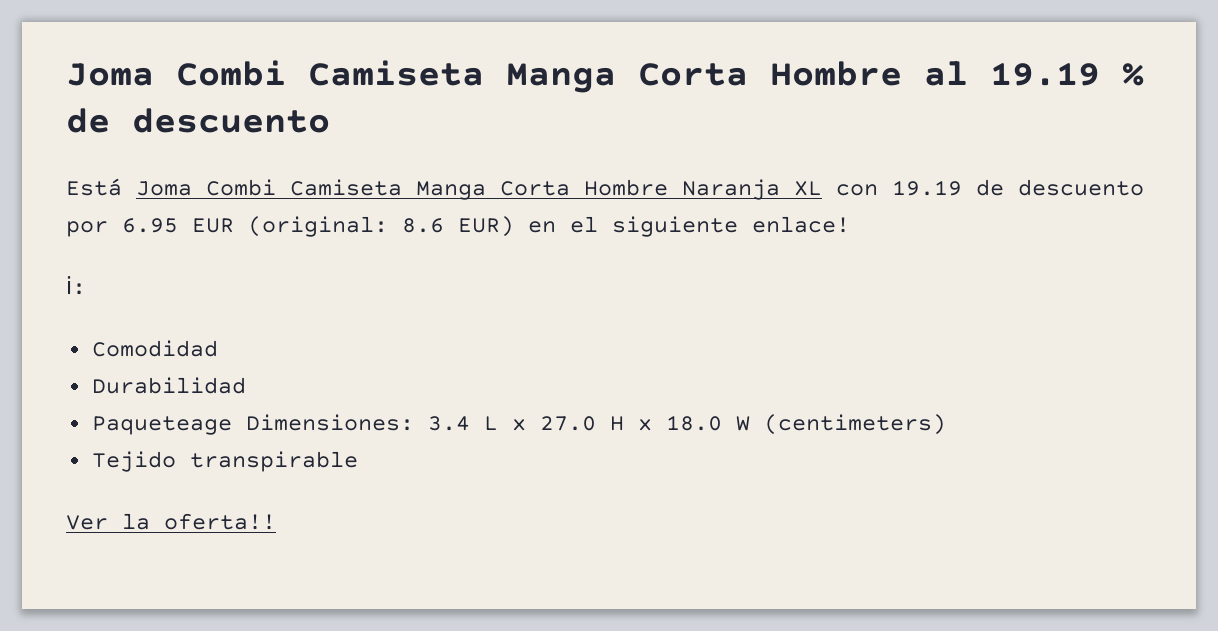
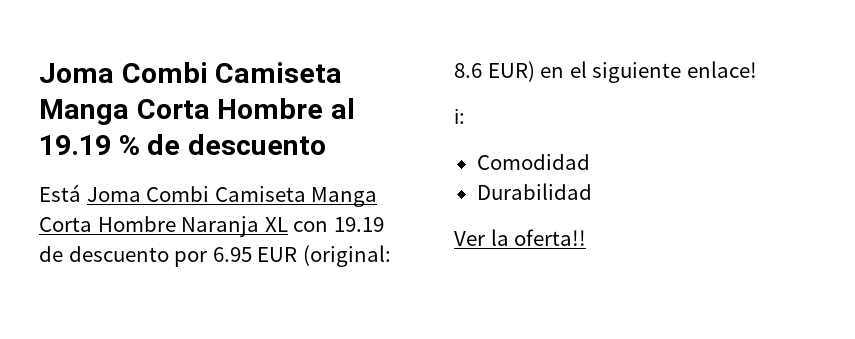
[91,414,946,435] [91,451,358,472] // Paqueteage Dimensiones: 3.4 L x 27.0 H x 18.0 W (centimeters) // Tejido transpirable -> (592, 191) none

